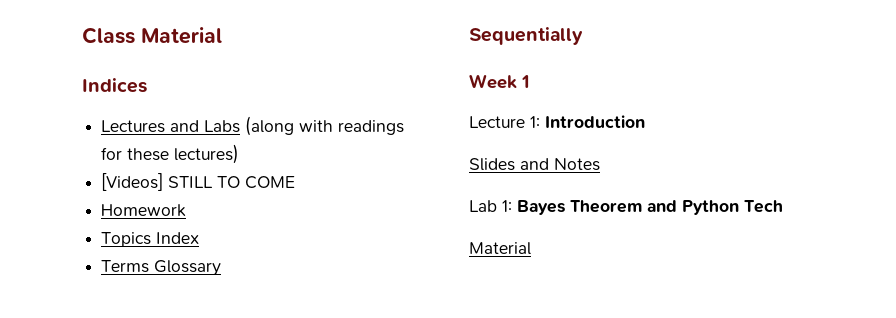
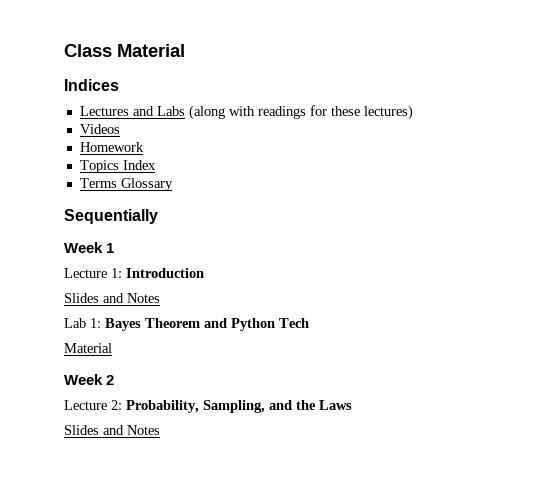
[101,173,296,191] [Videos] STILL TO COME -> [79,124,120,134] Videos
(531, 248) none -> [64,374,115,385] [64,400,352,413] [64,425,160,435] // Week 2 // Lecture 2: Probability, Sampling, and the Laws // Slides and Notes

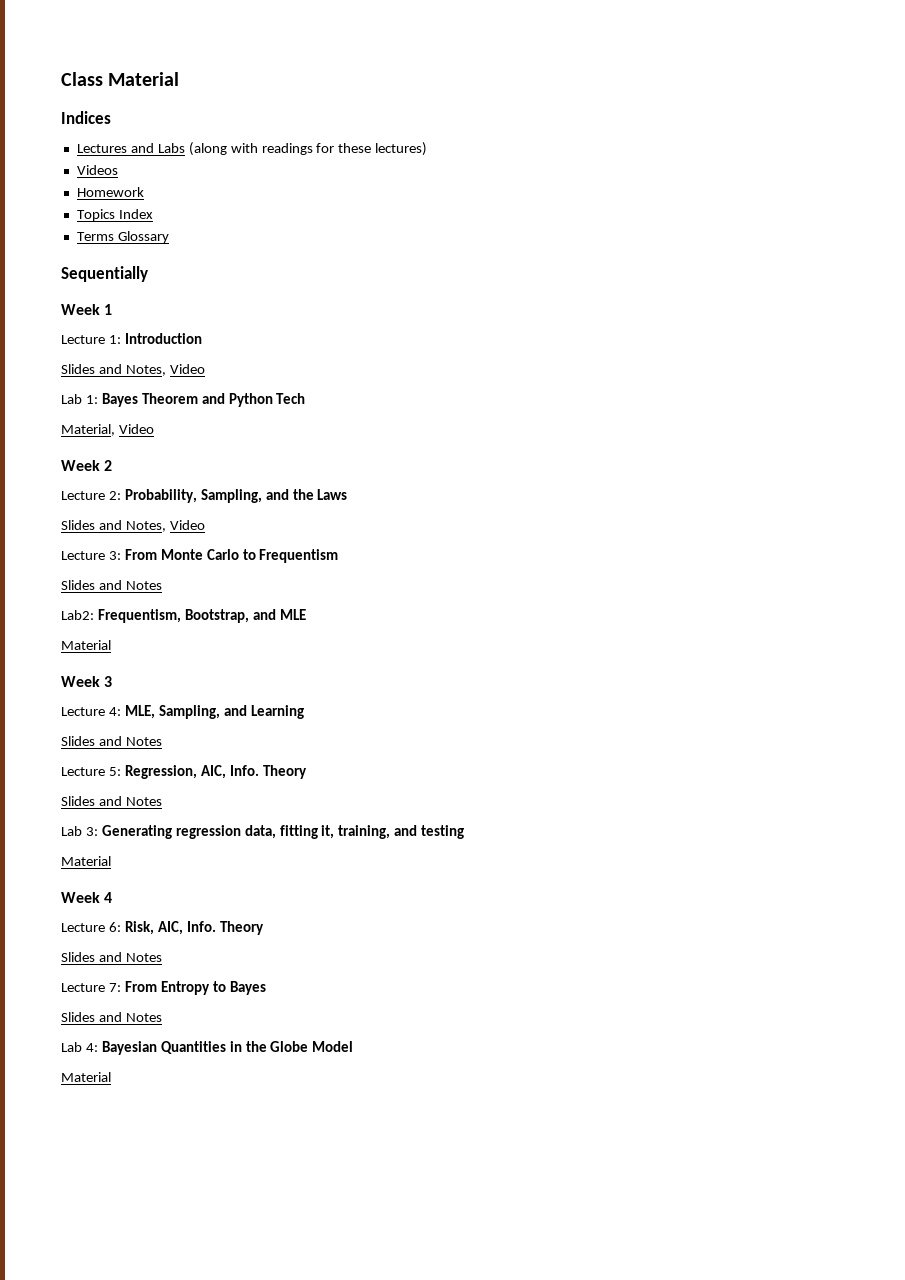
[127,293,160,303] Notes -> [125,364,205,376] Notes, Video
[64,343,112,353] Material -> [61,424,154,436] Material, Video
[127,425,160,435] Notes -> [125,520,205,532] [61,549,339,563] [61,580,162,590] [61,609,306,623] [61,640,111,650] [61,676,113,687] [61,705,304,719] [61,736,162,746] [61,765,307,779] [61,796,162,806] [61,825,465,839] [61,856,111,866] [61,892,113,903] [61,921,264,935] [61,952,162,962] [61,981,266,995] [61,1012,162,1022] [61,1041,354,1055] [61,1072,111,1082] Notes, Video // Lecture 3: From Monte Carlo to Frequentism // Slides and Notes // Lab2: Frequentism, Bootstrap, and MLE // Material // Week 3 // Lecture 4: MLE, Sampling, and Learning // Slides and Notes // Lecture 5: Regression, AIC, Info. Theory // Slides and Notes // Lab 3: Generating regression data, fitting it, training, and testing // Material // Week 4 // Lecture 6: Risk, AIC, Info. Theory // Slides and Notes // Lecture 7: From Entropy to Bayes // Slides and Notes // Lab 4: Bayesian Quantities in the Globe Model // Material

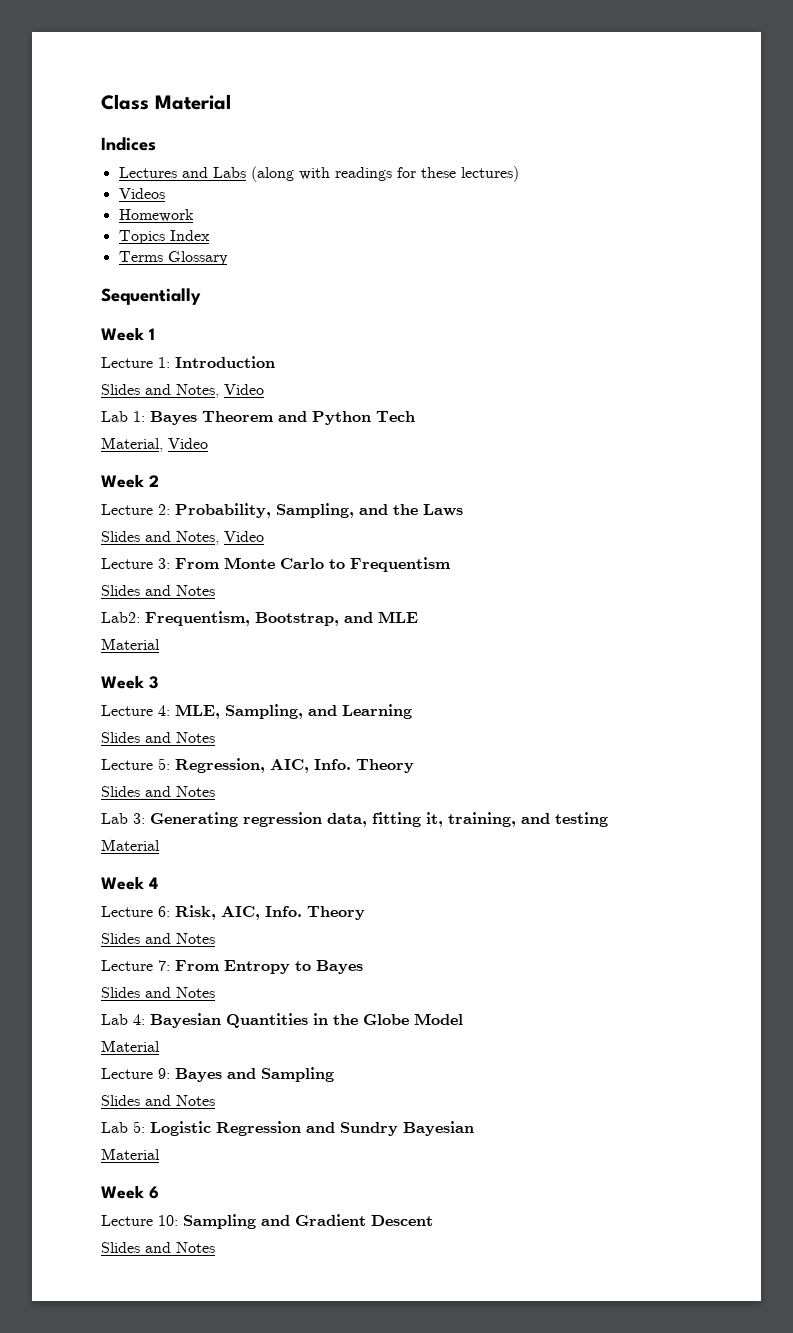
(111, 1077) none -> [101,1067,334,1082] [101,1095,215,1106] [101,1121,474,1136] [101,1148,160,1160] [101,1185,159,1199] [101,1214,433,1229] [101,1242,215,1253] // Lecture 9: Bayes and Sampling // Slides and Notes // Lab 5: Logistic Regression and Sundry Bayesian // Material // Week 6 // Lecture 10: Sampling and Gradient Descent // Slides and Notes

